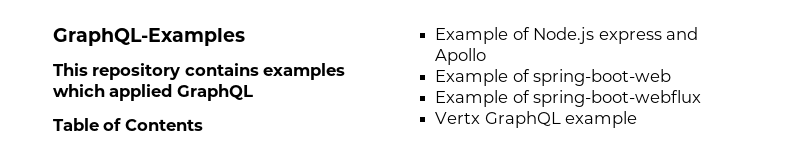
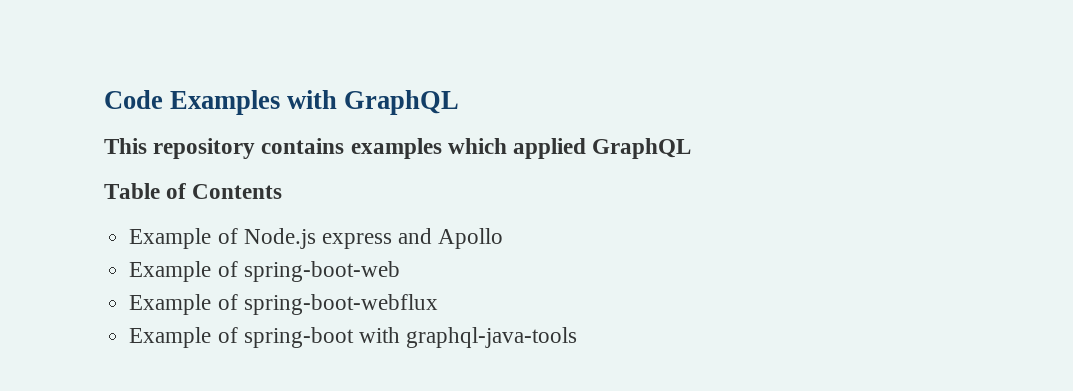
[53,28,245,46] GraphQL-Examples -> [104,90,460,115] Code Examples with GraphQL
[435,111,638,128] Vertx GraphQL example -> [129,327,578,348] Example of spring-boot with graphql-java-tools

